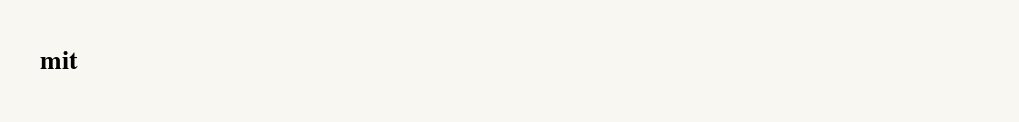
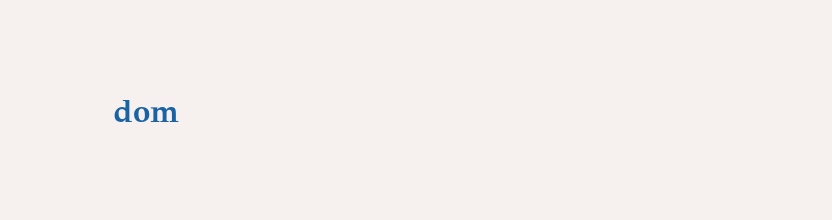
[40,51,78,69] mit -> [113,100,179,123] dom

